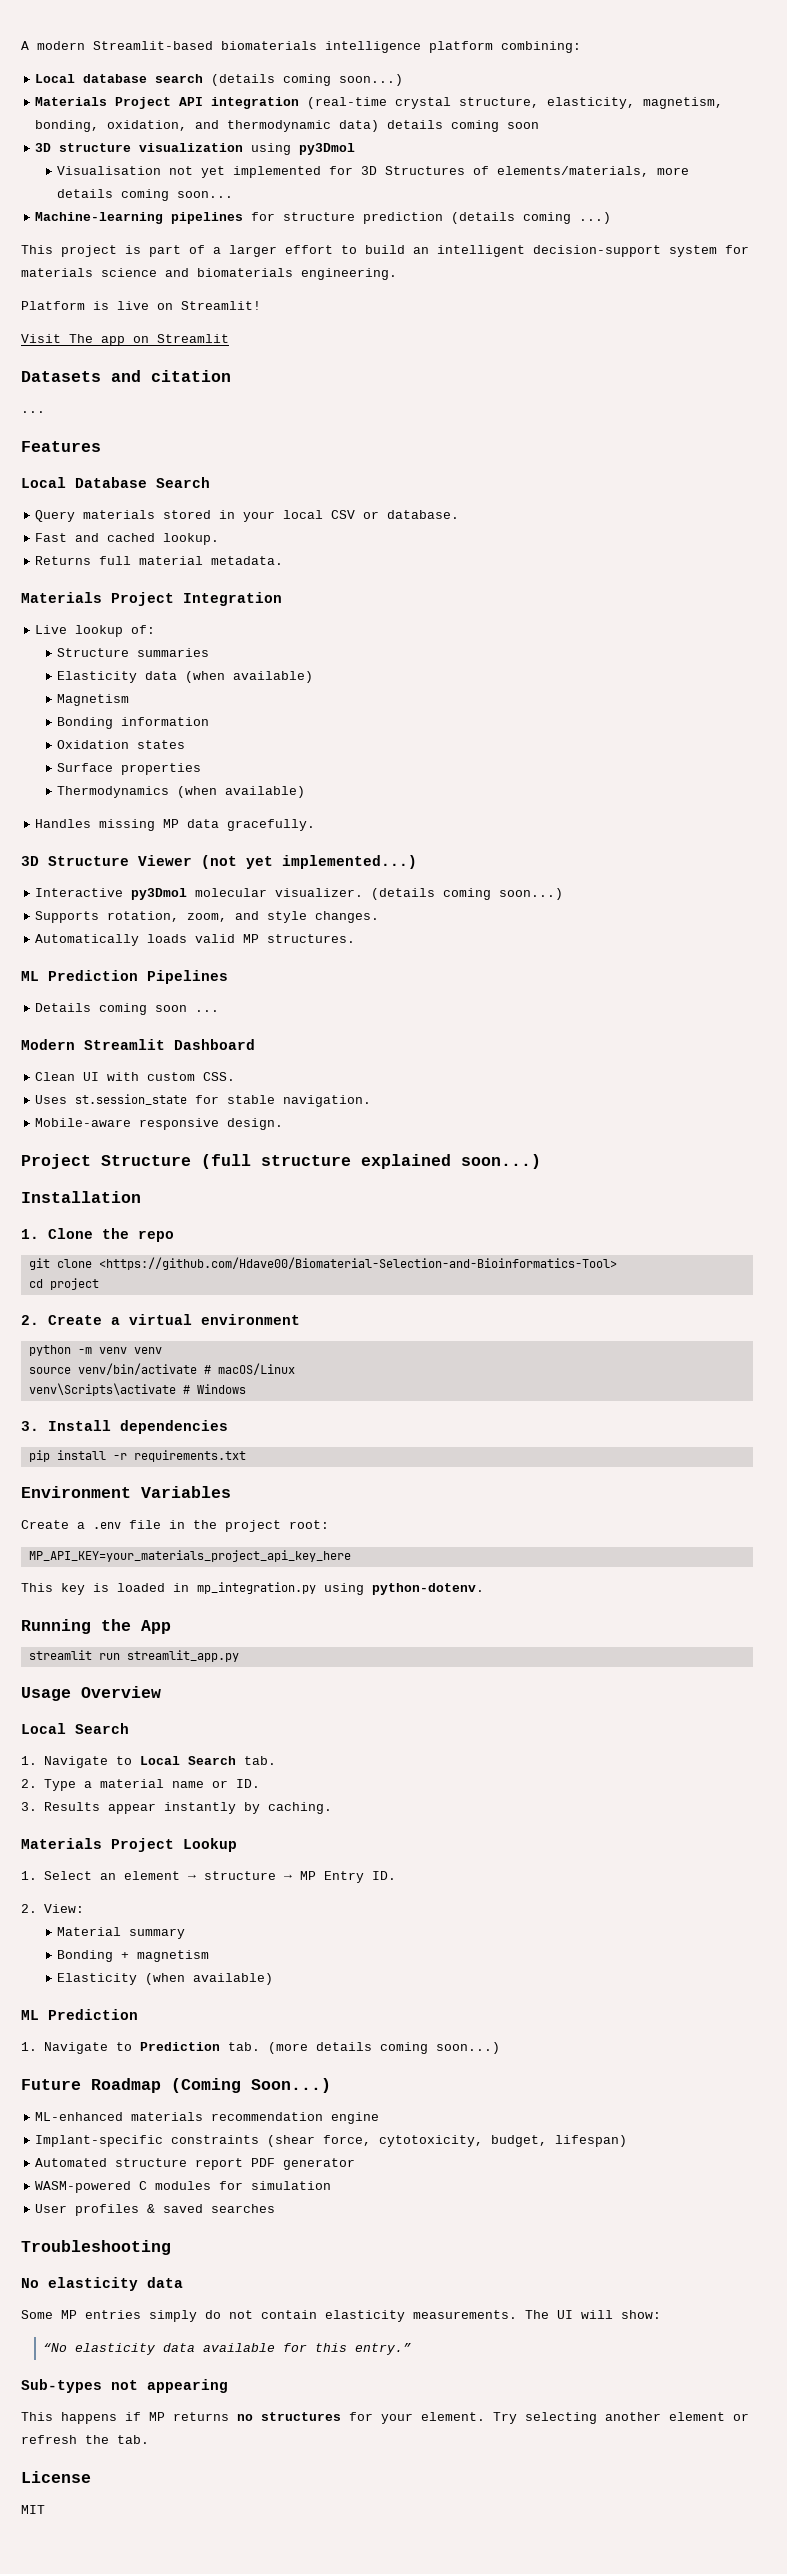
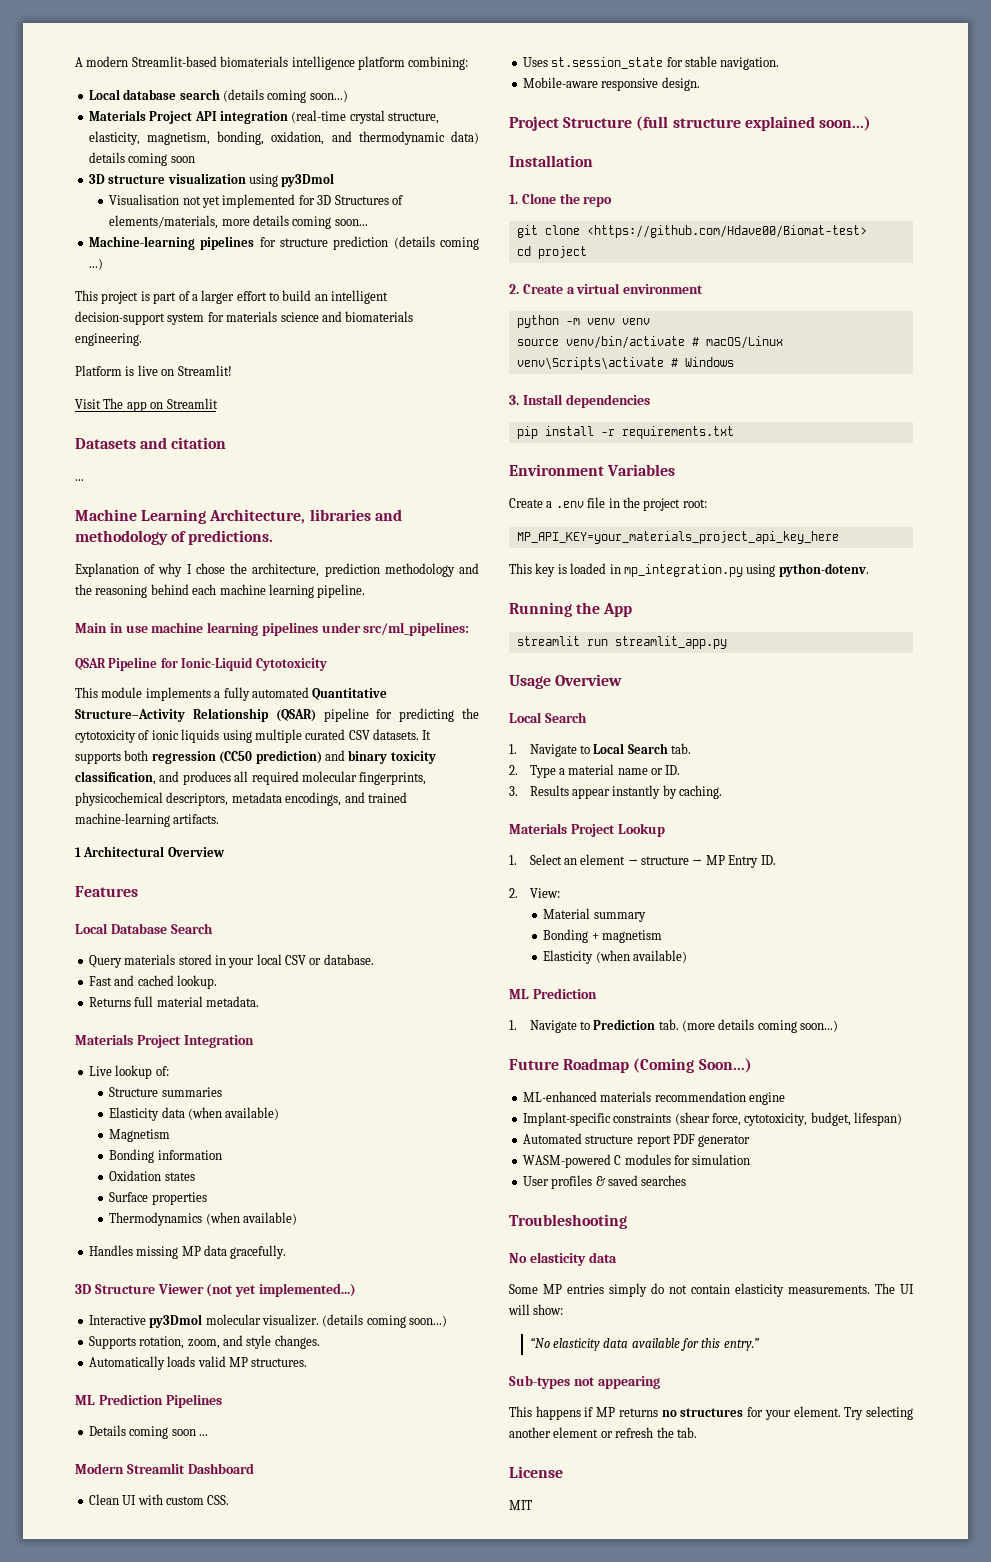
(45, 412) none -> [75,509,402,524] [75,530,274,545] [75,563,480,577] [75,584,366,598] [75,622,470,636] [75,657,327,671] [75,687,388,701] [75,708,479,722] [75,729,432,743] [75,750,436,764] [75,771,427,785] [75,792,407,806] [75,813,220,827] [75,846,225,857] // Machine Learning Architecture, libraries and methodology of predictions. // Explanation of why I chose the architecture, prediction methodology and the reasoning behind each machine learning pipeline. // Main in use machine learning pipelines under src/ml_pipelines: // QSAR Pipeline for Ionic-Liquid Cytotoxicity // This module implements a fully automated Quantitative Structure–Activity Relationship (QSAR) pipeline for predicting the cytotoxicity of ionic liquids using multiple curated CSV datasets. It supports both regression (CC50 prediction) and binary toxicity classification, and produces all required molecular fingerprints, physicochemical descriptors, metadata encodings, and trained machine-learning artifacts. // 1 Architectural Overview
[98,1257,617,1270] <https://github.com/Hdave00/Biomaterial-Selection-and-Bioinformatics-Tool> -> [586,225,867,238] <https://github.com/Hdave00/Biomat-test>

